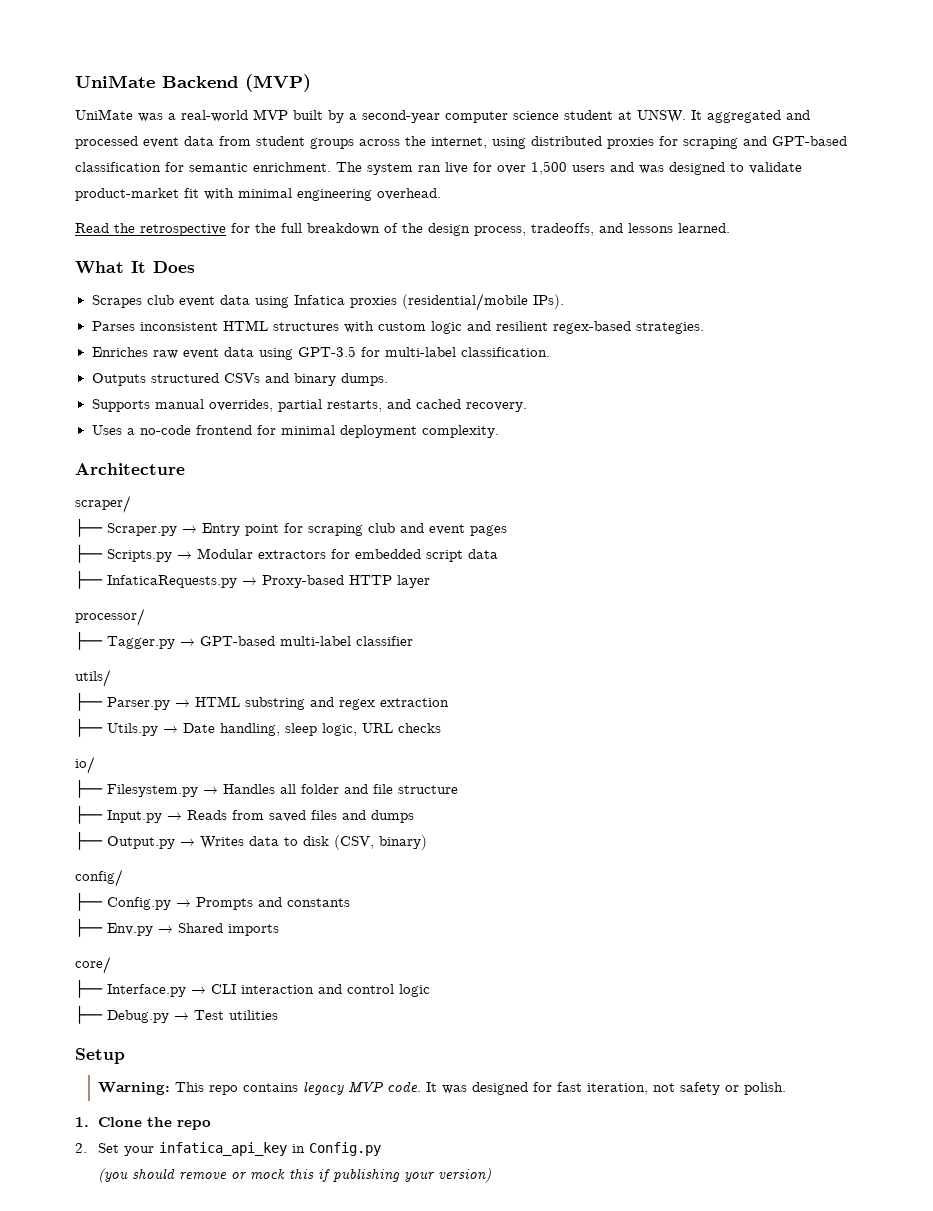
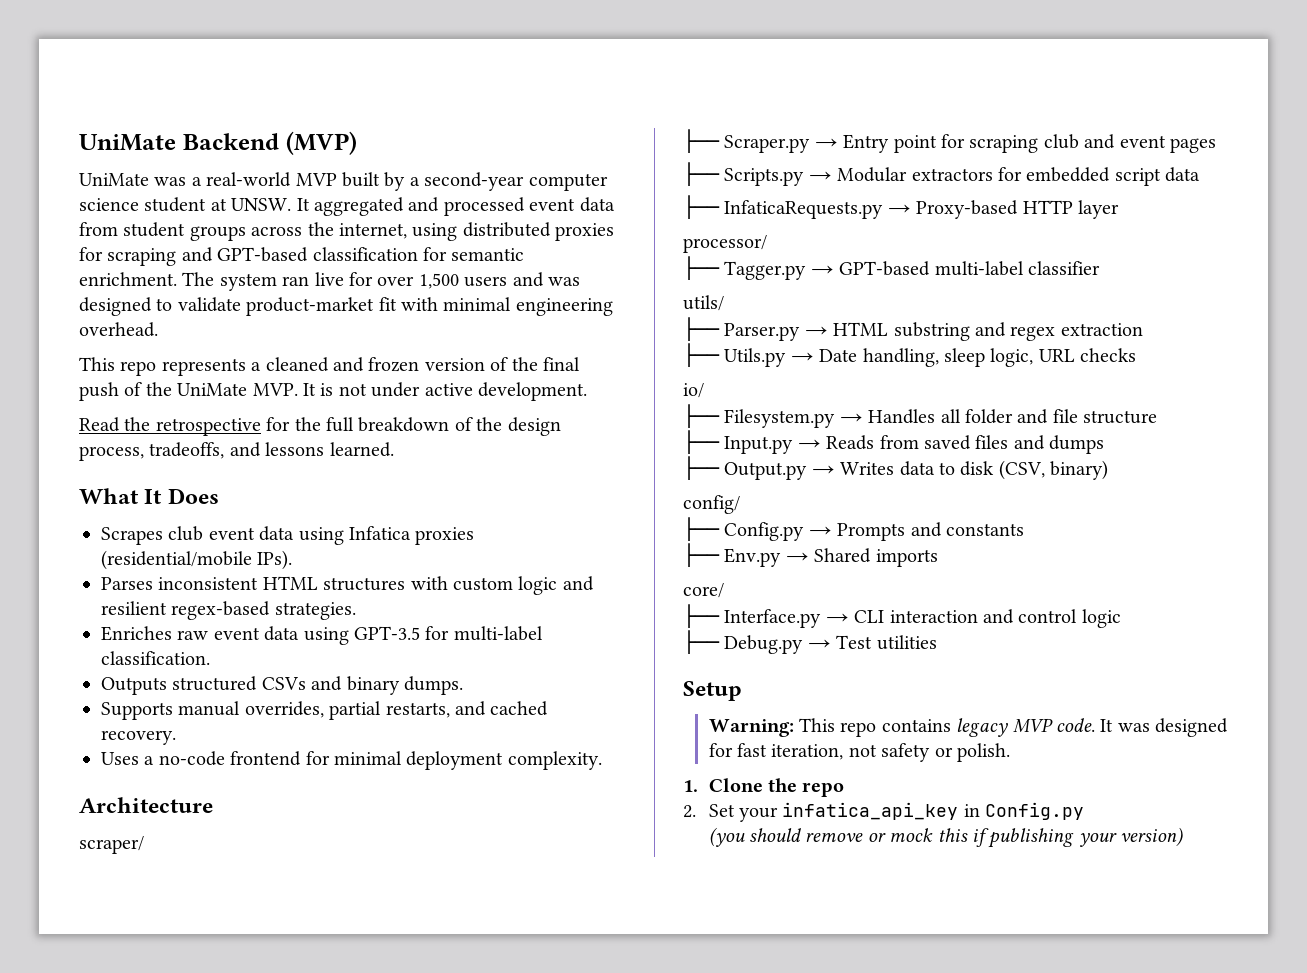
(441, 194) none -> [79,357,580,376] [79,382,587,401] // This repo represents a cleaned and frozen version of the final push of the UniMate MVP. It is not under active development.

